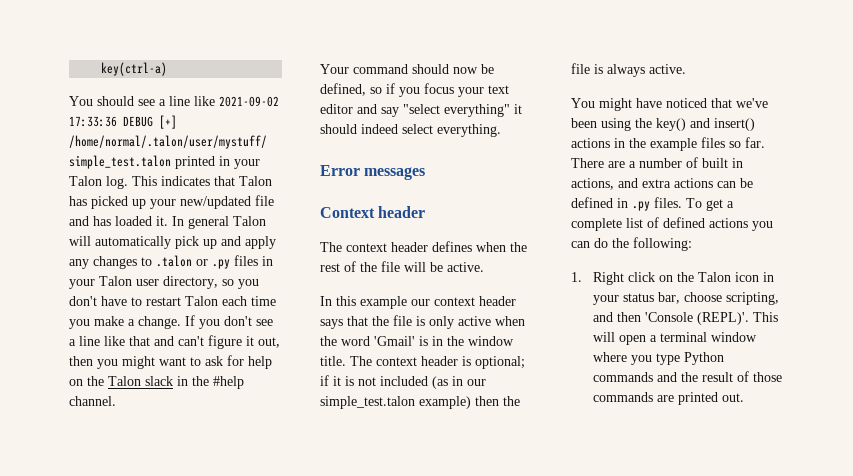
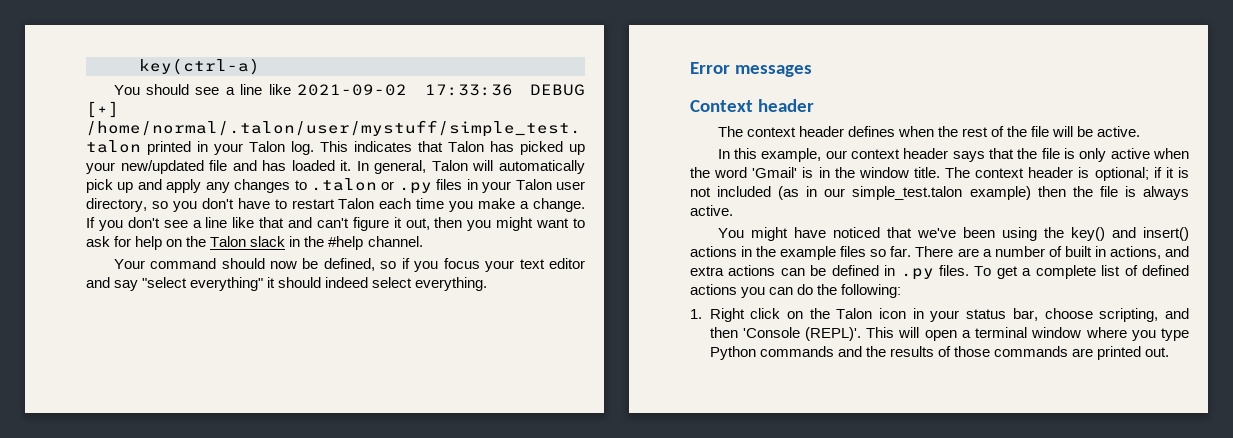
[188,216,229,229] general -> [374,160,427,174] general,
[360,296,407,309] example -> [761,148,822,162] example,
[701,372,733,382] result -> [889,346,934,357] results

